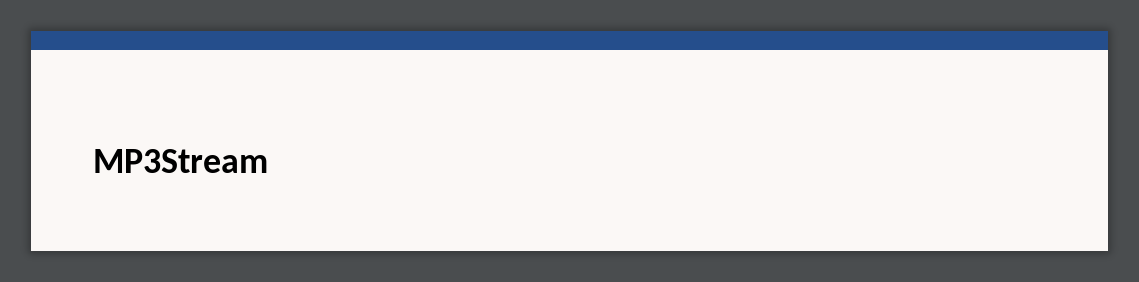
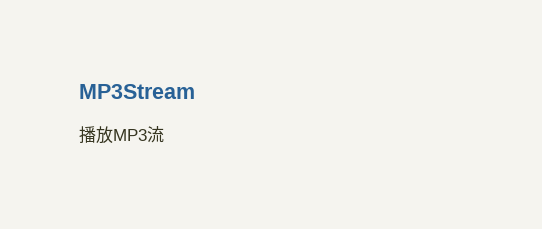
(268, 161) none -> [79,126,164,144] // 播放MP3流

